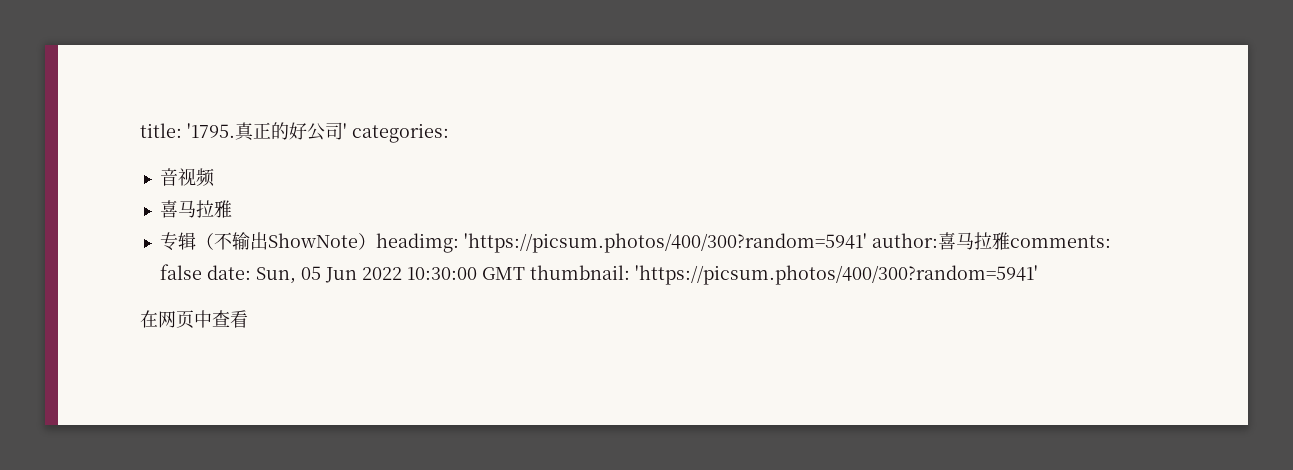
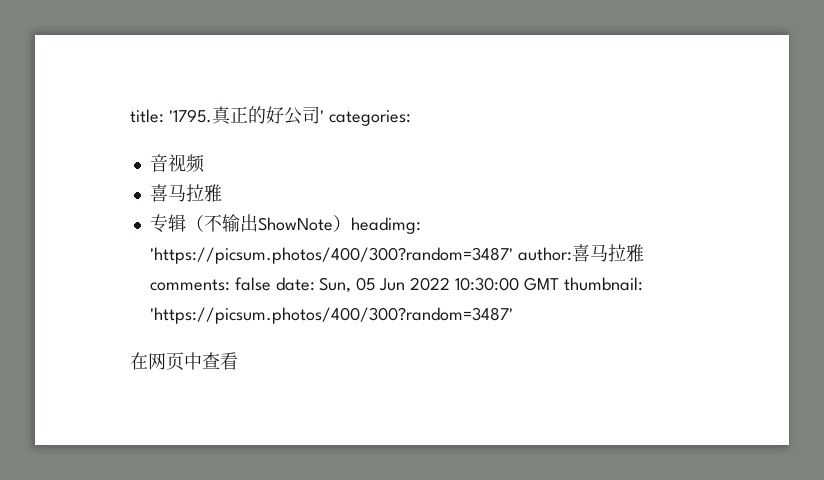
[463,233,867,253] 'https://picsum.photos/400/300?random=5941' -> [149,247,513,264] 'https://picsum.photos/400/300?random=3487'
[634,265,1038,285] 'https://picsum.photos/400/300?random=5941' -> [149,307,513,324] 'https://picsum.photos/400/300?random=3487'

